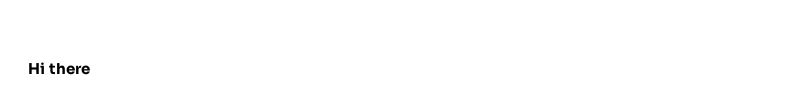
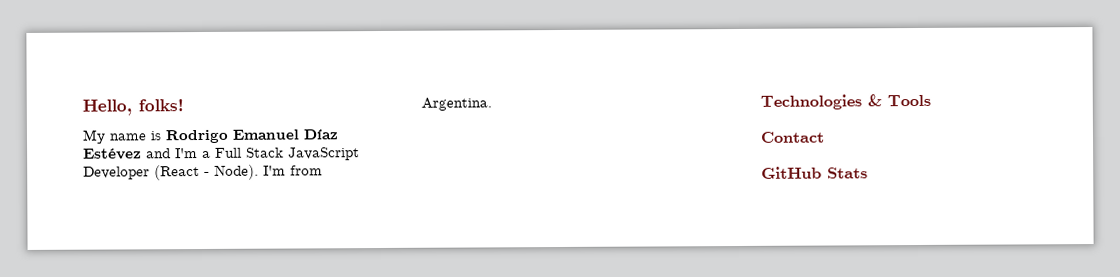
[28,62,91,75] Hi there -> [82,99,184,116] [82,129,339,144] [83,147,360,161] [83,164,323,181] [421,97,492,111] [760,94,931,110] [760,131,825,143] [761,166,868,179] Hello, folks! // My name is Rodrigo Emanuel Díaz Estévez and I'm a Full Stack JavaScript Developer (React - Node). I'm from Argentina. // Technologies & Tools // Contact // GitHub Stats

